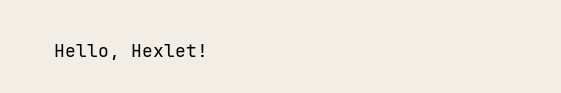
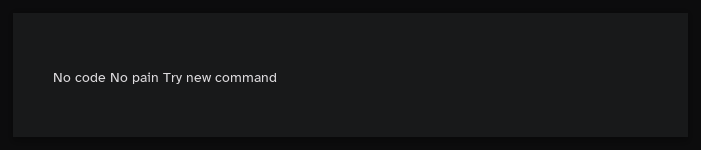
[54,44,208,60] Hello, Hexlet! -> [53,72,277,84] No code No pain Try new command

